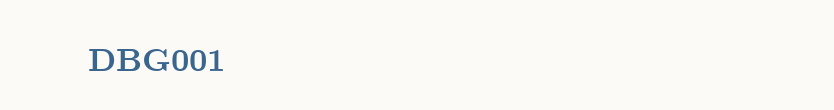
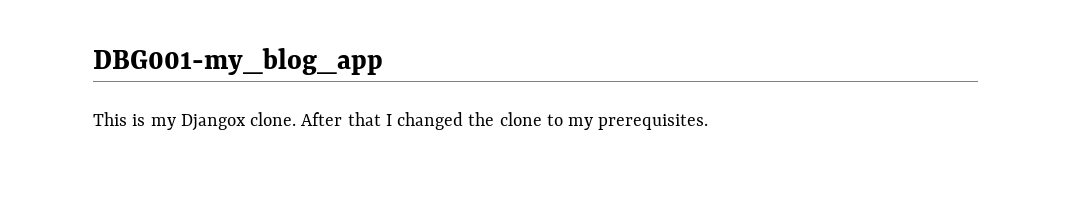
[88,49,225,71] DBG001 -> [93,48,383,75] [93,112,709,131] DBG001-my_blog_app // This is my Djangox clone. After that I changed the clone to my prerequisites.

